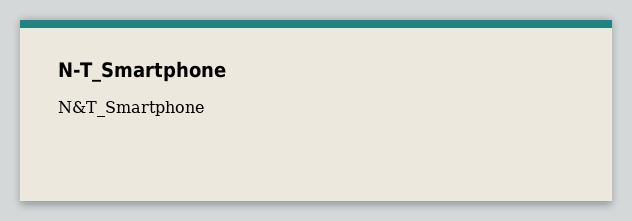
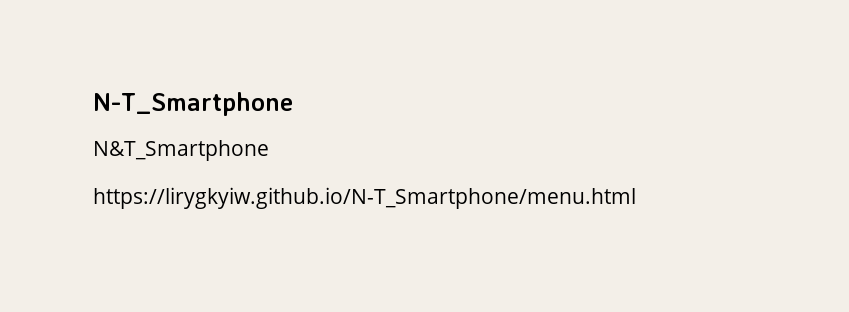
(204, 109) none -> [93,187,636,209] // https://lirygkyiw.github.io/N-T_Smartphone/menu.html

